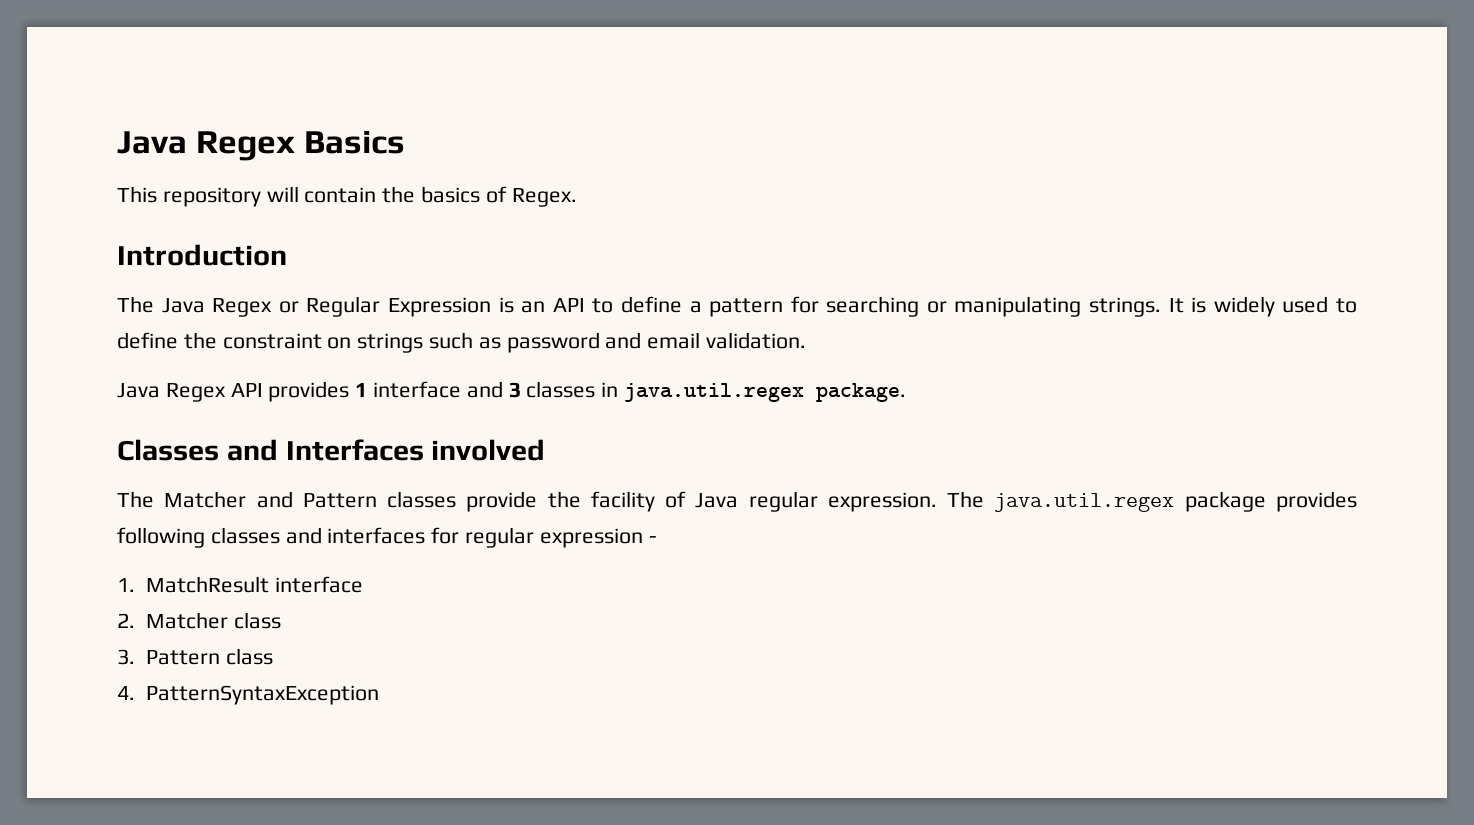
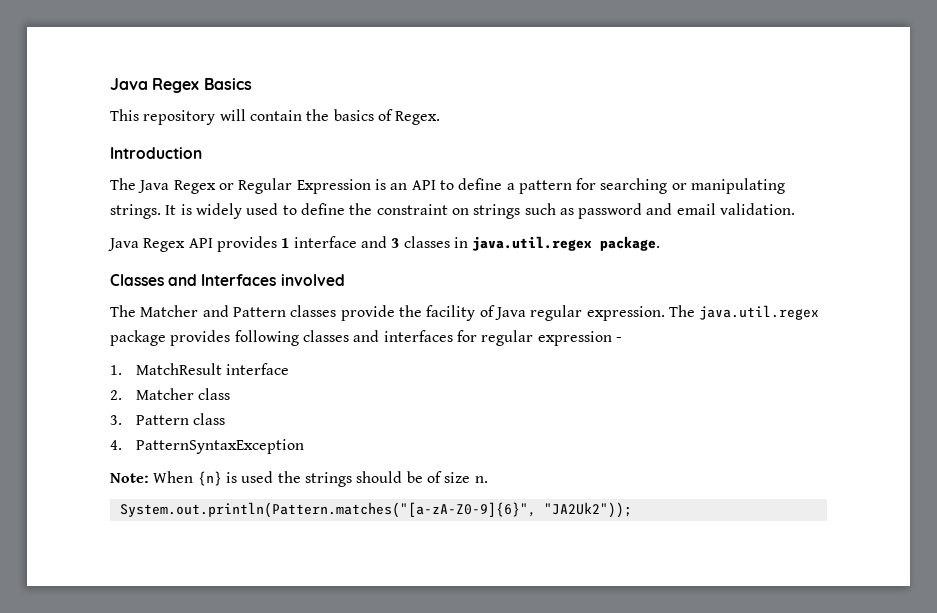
(379, 695) none -> [110,471,488,487] [119,502,632,518] // Note: When {n} is used the strings should be of size n. // System.out.println(Pattern.matches("[a-zA-Z0-9]{6}", "JA2Uk2"));

